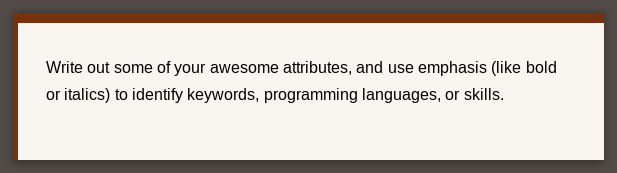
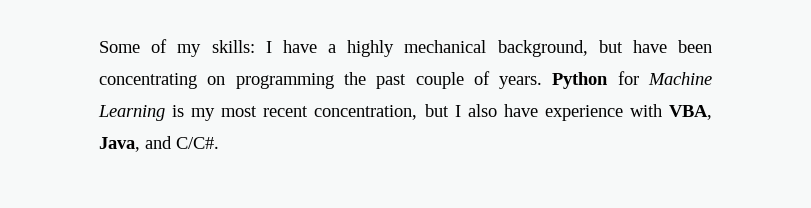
[46,61,557,76] [46,88,504,103] Write out some of your awesome attributes, and use emphasis (like bold or italics) to identify keywords, programming languages, or skills. -> [99,39,712,57] [99,71,712,89] [98,104,712,121] [99,136,219,152] Some of my skills: I have a highly mechanical background, but have been concentrating on programming the past couple of years. Python for Machine Learning is my most recent concentration, but I also have experience with VBA, Java, and C/C#.

